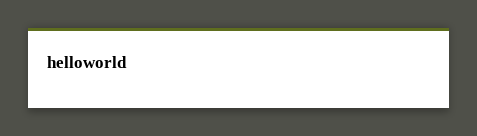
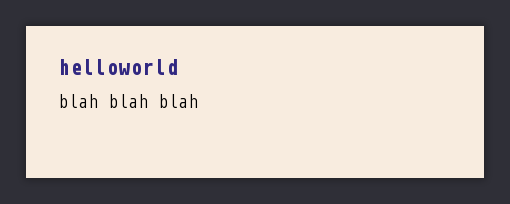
(127, 62) none -> [58,94,198,108] // blah blah blah

